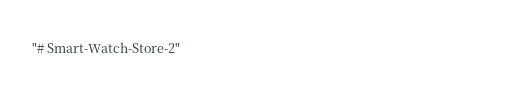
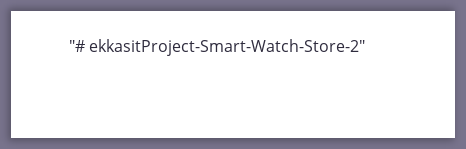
[47,42,181,53] Smart-Watch-Store-2" -> [89,39,366,56] ekkasitProject-Smart-Watch-Store-2"

